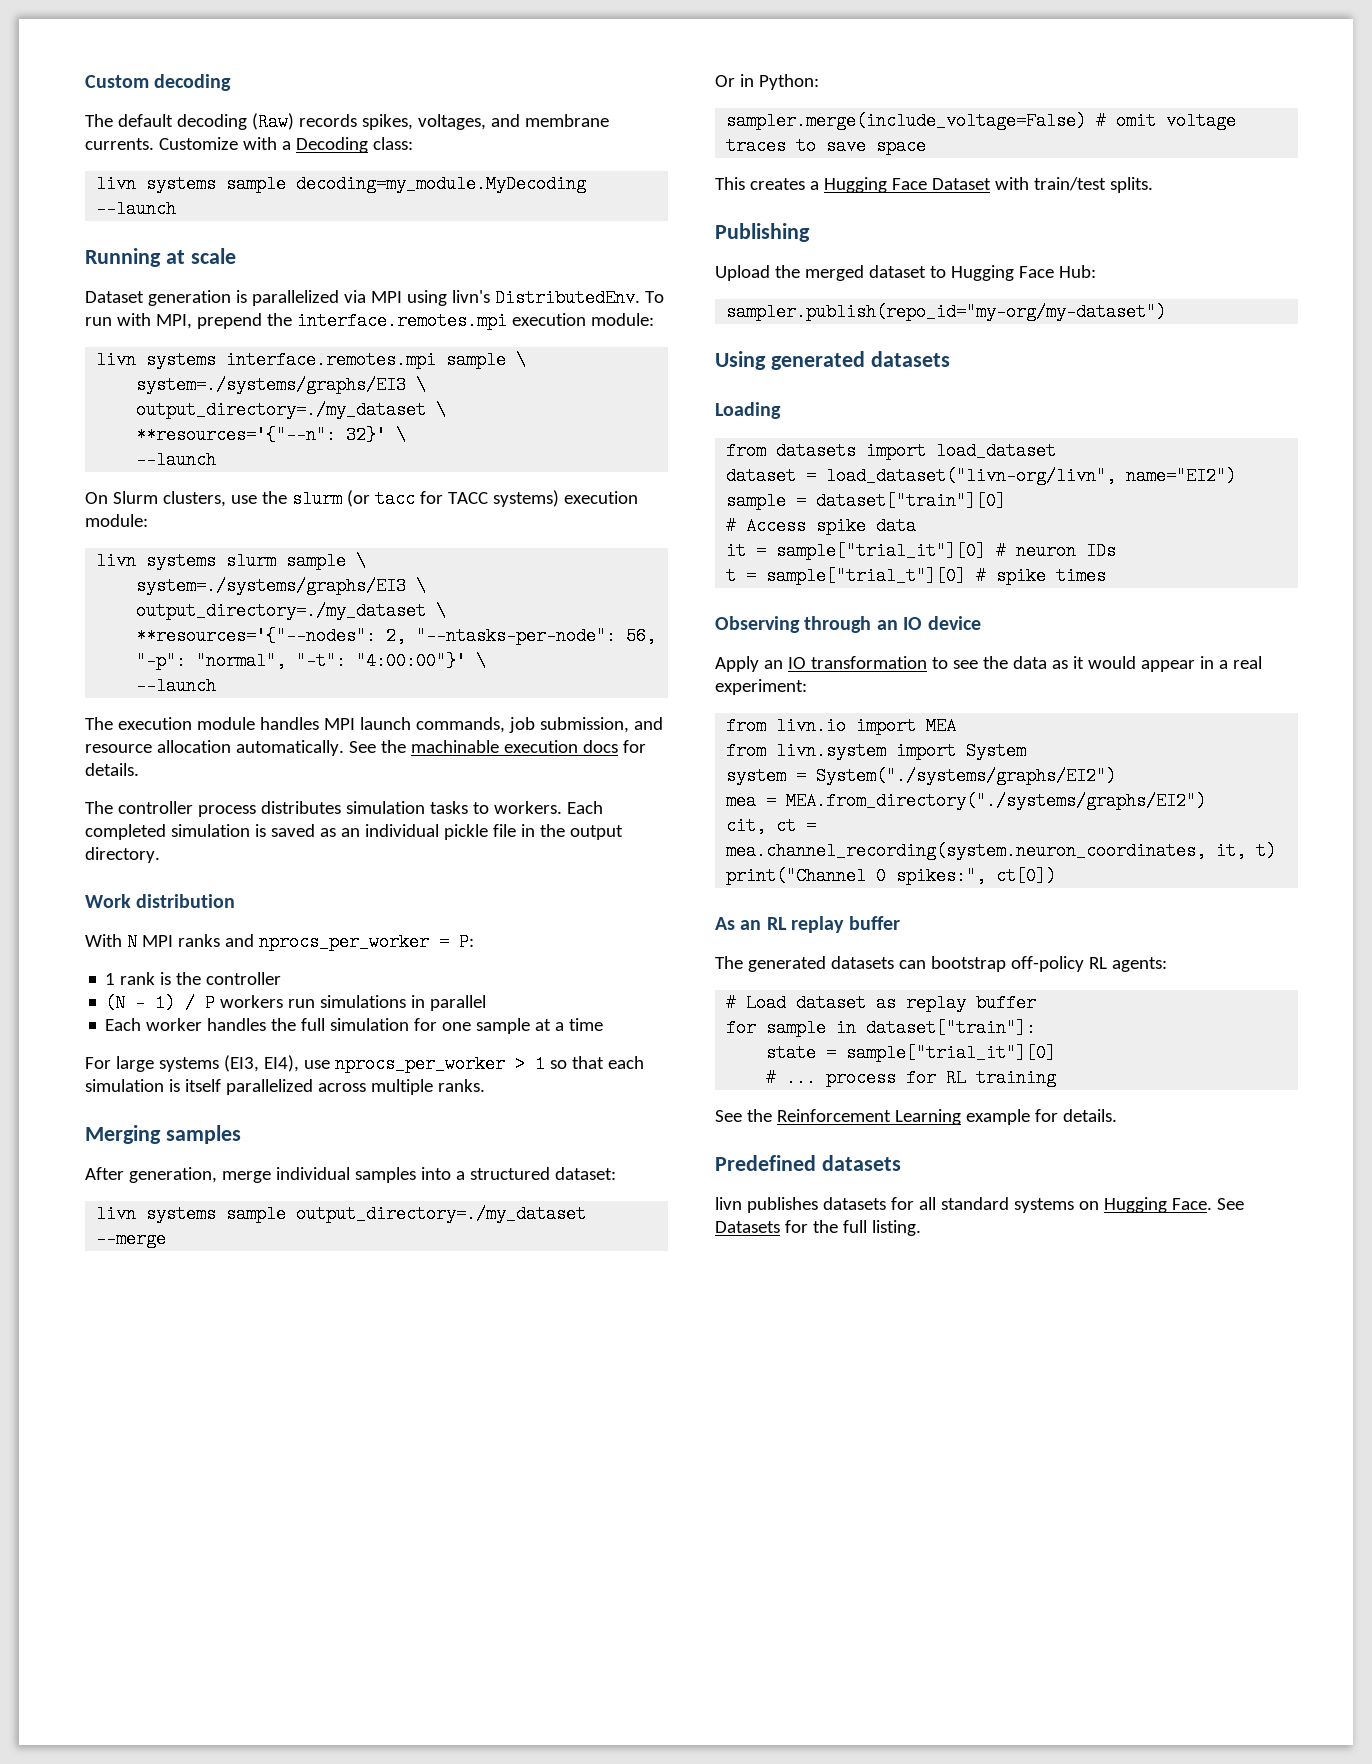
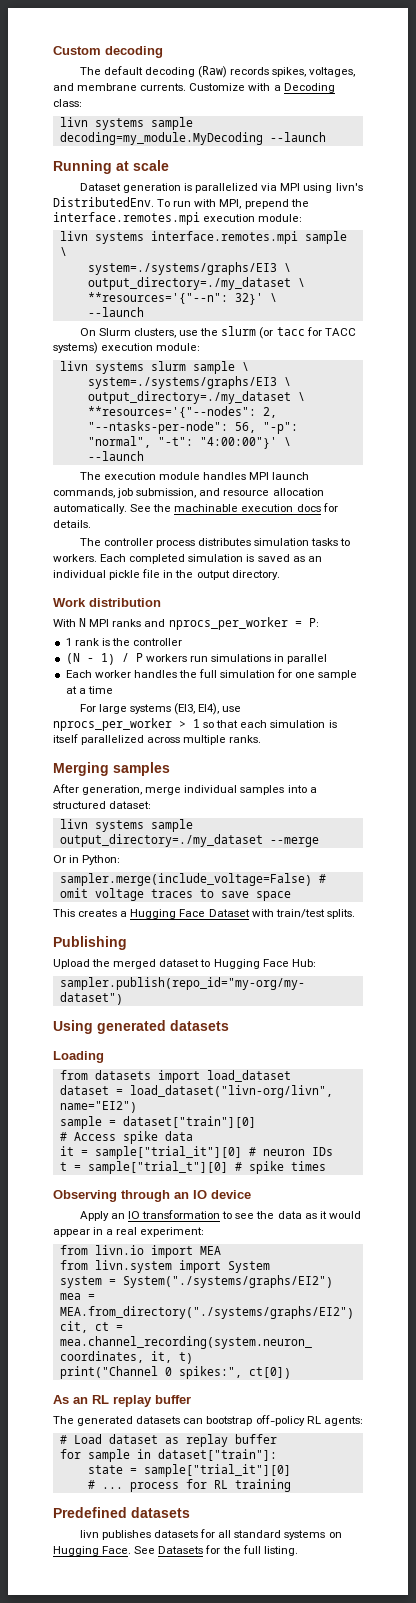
[715,1109,1117,1125] // See the Reinforcement Learning example for details. -> (291, 1485) none

